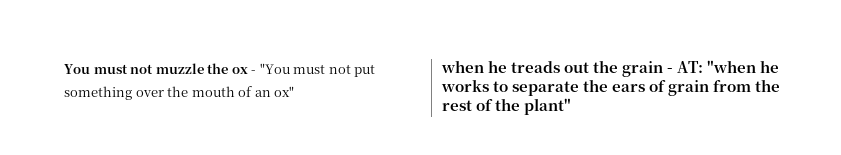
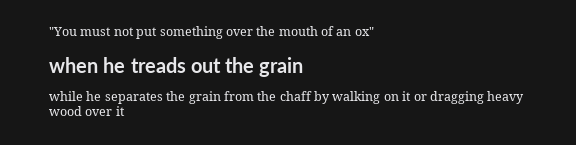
[64,63,257,74] You must not muzzle the ox - -> (49, 31) none
[667,60,780,73] [441,79,781,96] [442,98,572,115] - AT: "when he works to separate the ears of grain from the rest of the plant" -> [49,91,525,104] [49,106,125,116] // while he separates the grain from the chaff by walking on it or dragging heavy wood over it

